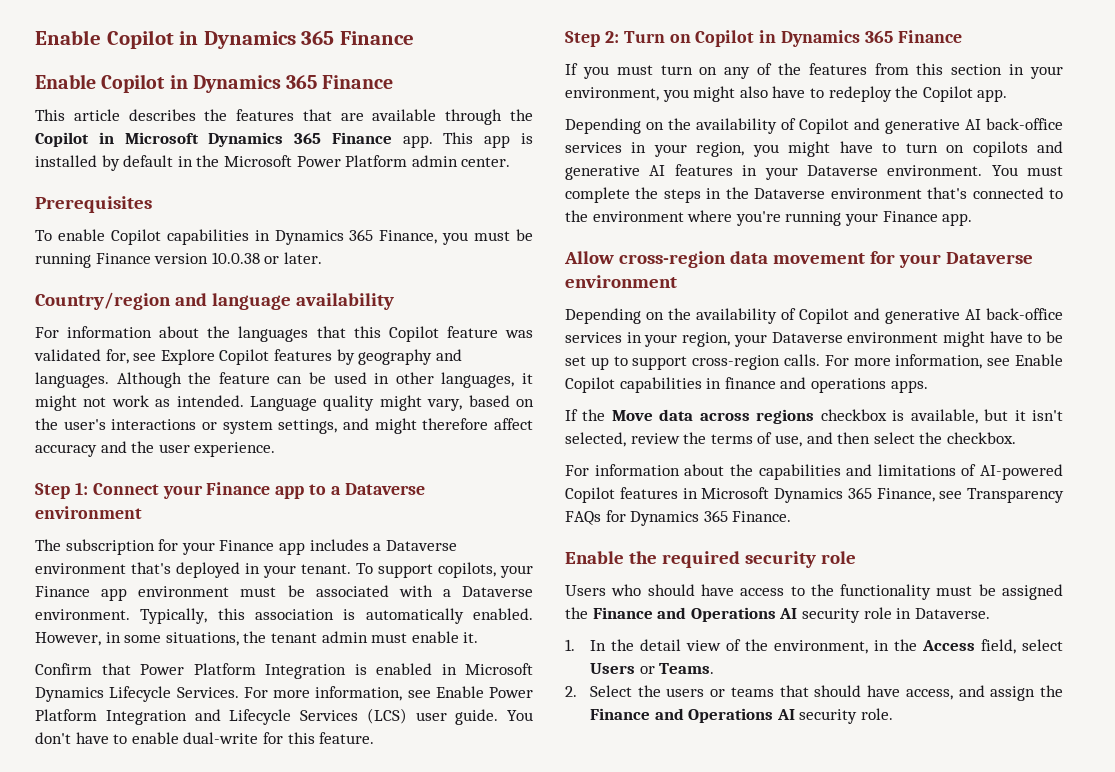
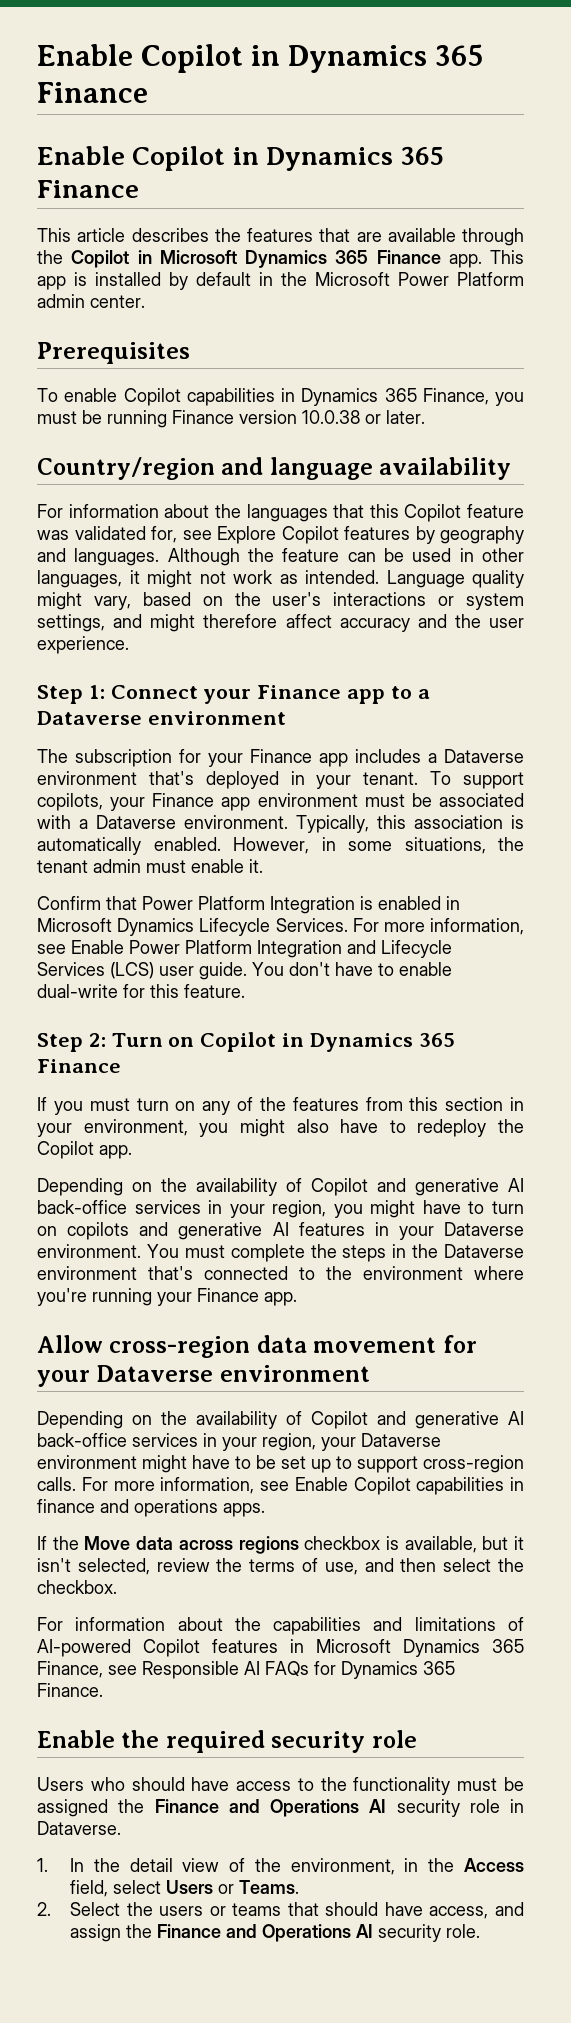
[967,488,1064,503] Transparency -> [142,1661,260,1679] Responsible AI

